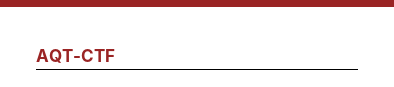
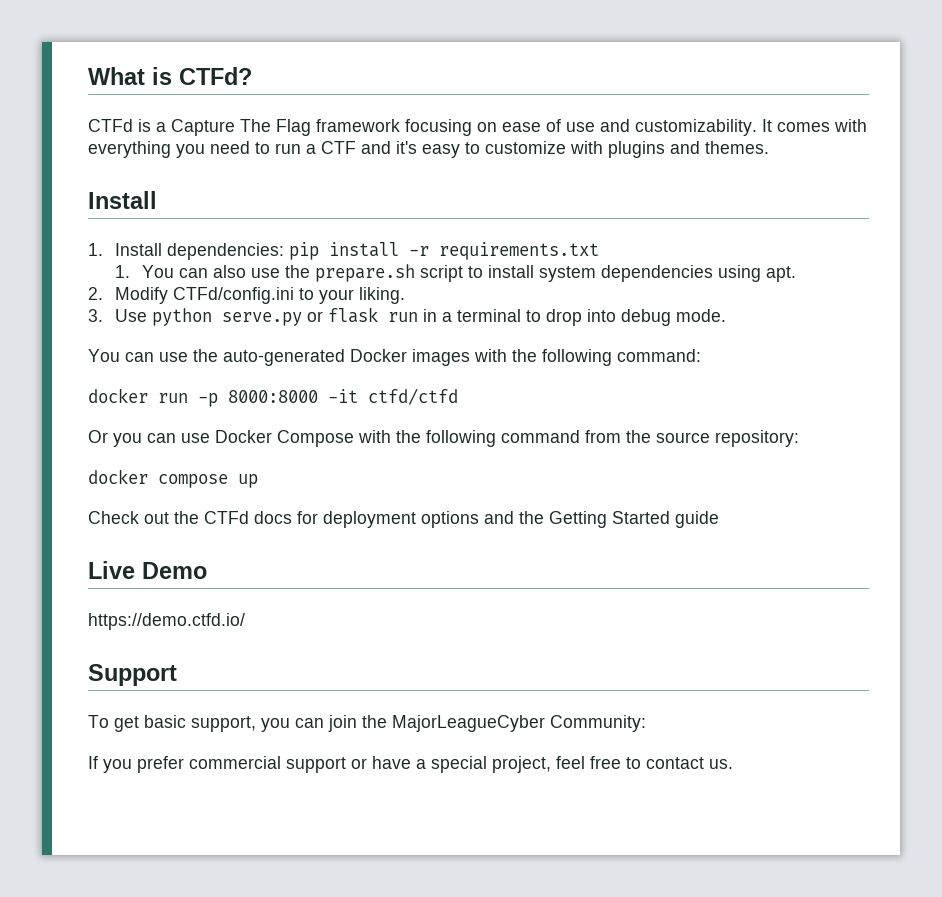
[36,49,115,63] AQT-CTF -> [88,67,252,85] [88,119,867,136] [88,141,769,158] [88,191,157,209] [88,242,600,260] [115,264,797,282] [88,287,406,304] [88,307,727,326] [88,349,701,366] [88,388,458,407] [88,430,799,447] [88,469,258,488] [88,511,719,528] [88,561,207,579] [88,613,245,630] [88,664,177,686] [88,715,646,732] [88,756,733,773] What is CTFd? // CTFd is a Capture The Flag framework focusing on ease of use and customizability. It comes with everything you need to run a CTF and it's easy to customize with plugins and themes. // Install // 1. Install dependencies: pip install -r requirements.txt // 1. You can also use the prepare.sh script to install system dependencies using apt. // 2. Modify CTFd/config.ini to your liking. // 3. Use python serve.py or flask run in a terminal to drop into debug mode. // You can use the auto-generated Docker images with the following command: // docker run -p 8000:8000 -it ctfd/ctfd // Or you can use Docker Compose with the following command from the source repository: // docker compose up // Check out the CTFd docs for deployment options and the Getting Started guide // Live Demo // https://demo.ctfd.io/ // Support // To get basic support, you can join the MajorLeagueCyber Community: // If you prefer commercial support or have a special project, feel free to contact us.

